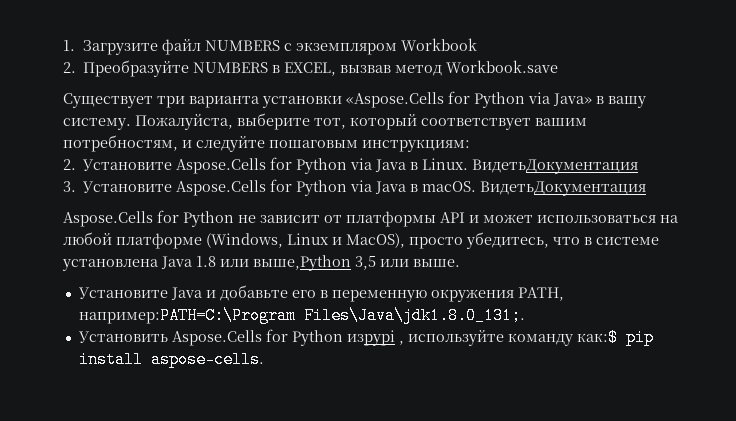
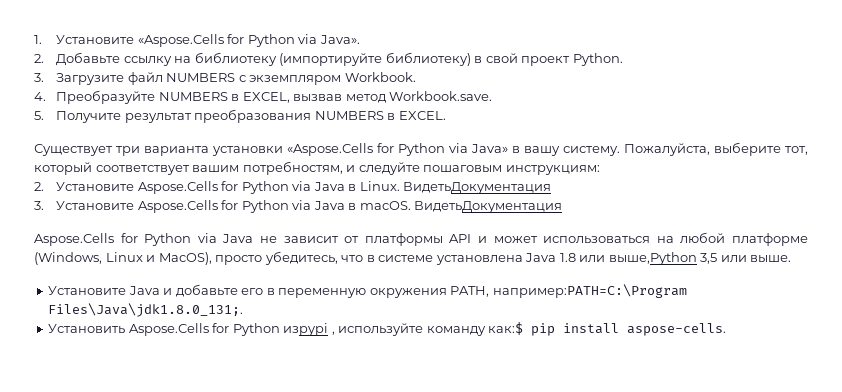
(75, 45) none -> [56,34,360,47] [34,52,623,66] [34,73,44,82] Установите «Aspose.Cells for Python via Java». // 2. Добавьте ссылку на библиотеку (импортируйте библиотеку) в свой проект Python. // 3.
[400,38,477,51] [63,62,76,73] Workbook // 2. -> [344,72,416,82] [34,92,46,101] Workbook. // 4.
[446,60,559,73] Workbook.save -> [389,91,493,101] [34,109,446,123] Workbook.save. // 5. Получите результат преобразования NUMBERS в EXCEL.
(234, 219) none -> [197,233,254,243] via Java

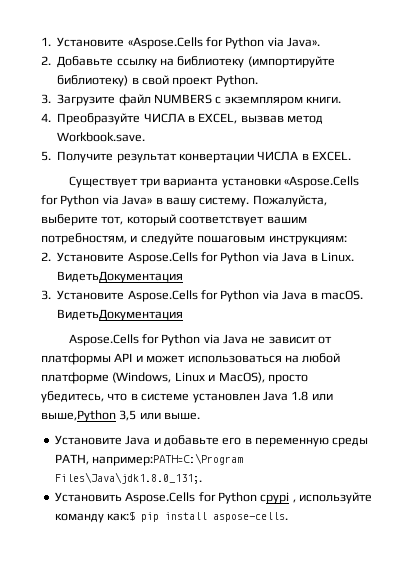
[344,72,416,82] Workbook. -> [306,96,342,103] книги.
[158,92,228,101] NUMBERS -> [143,113,185,123] ЧИСЛА
[194,109,384,123] преобразования NUMBERS -> [179,151,299,163] конвертации ЧИСЛА
[435,255,523,265] установлена -> [192,393,260,403] установлен
[369,288,447,298] окружения -> [332,437,369,447] среды
[283,323,329,336] изpypi -> [260,492,290,504] сpypi

